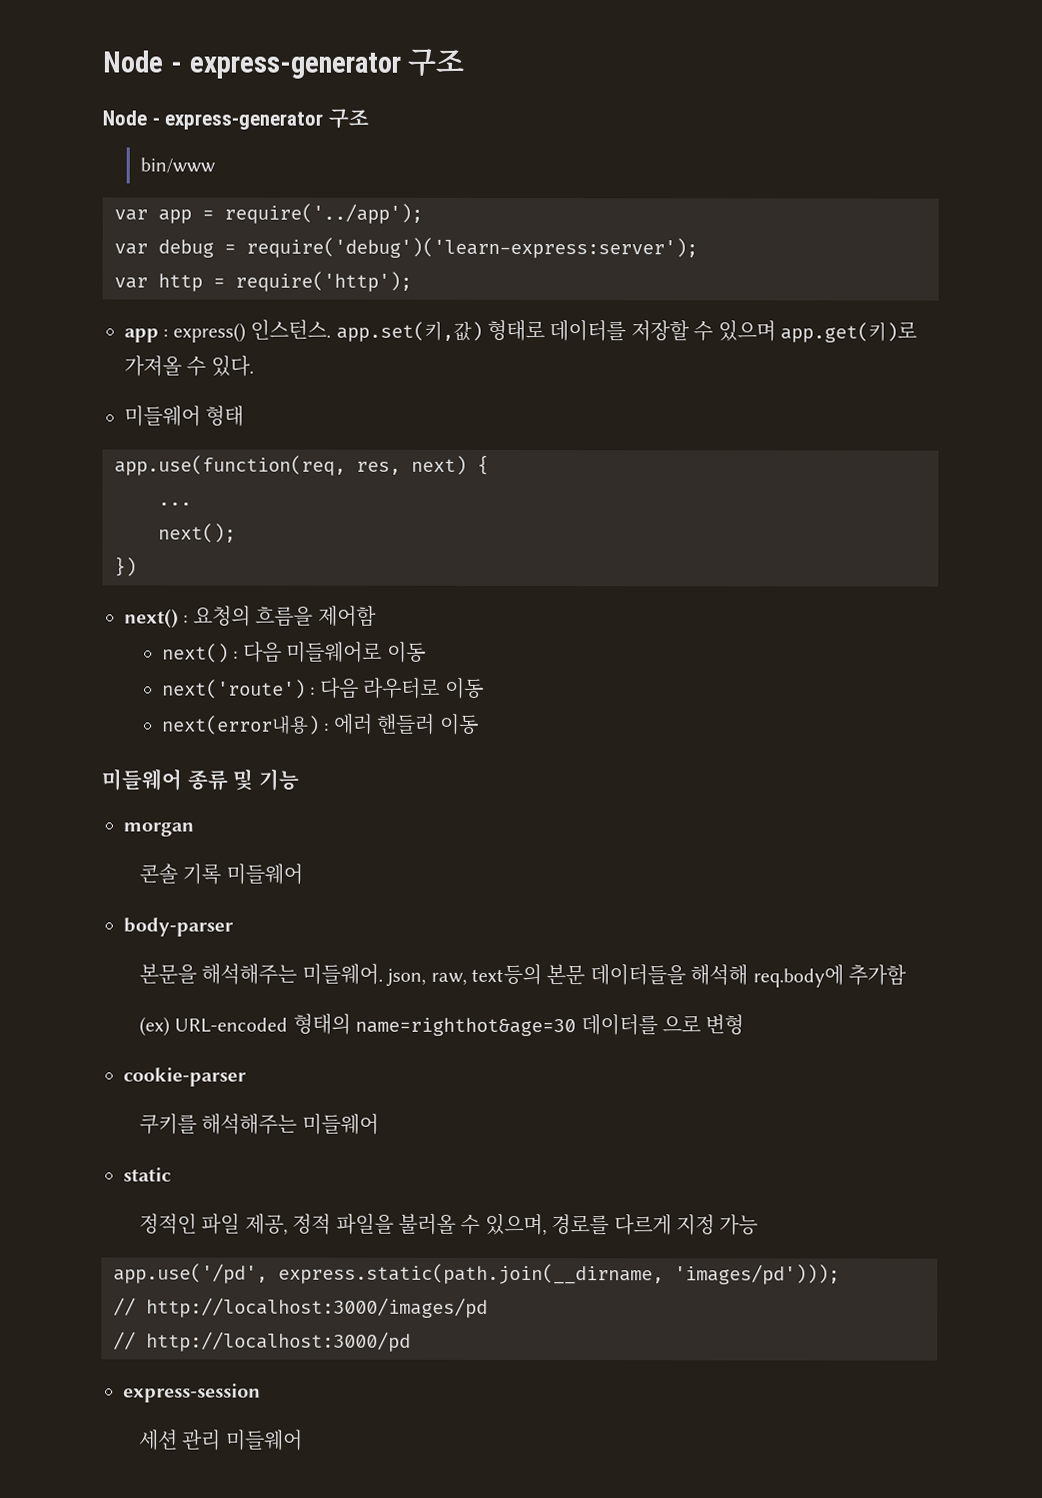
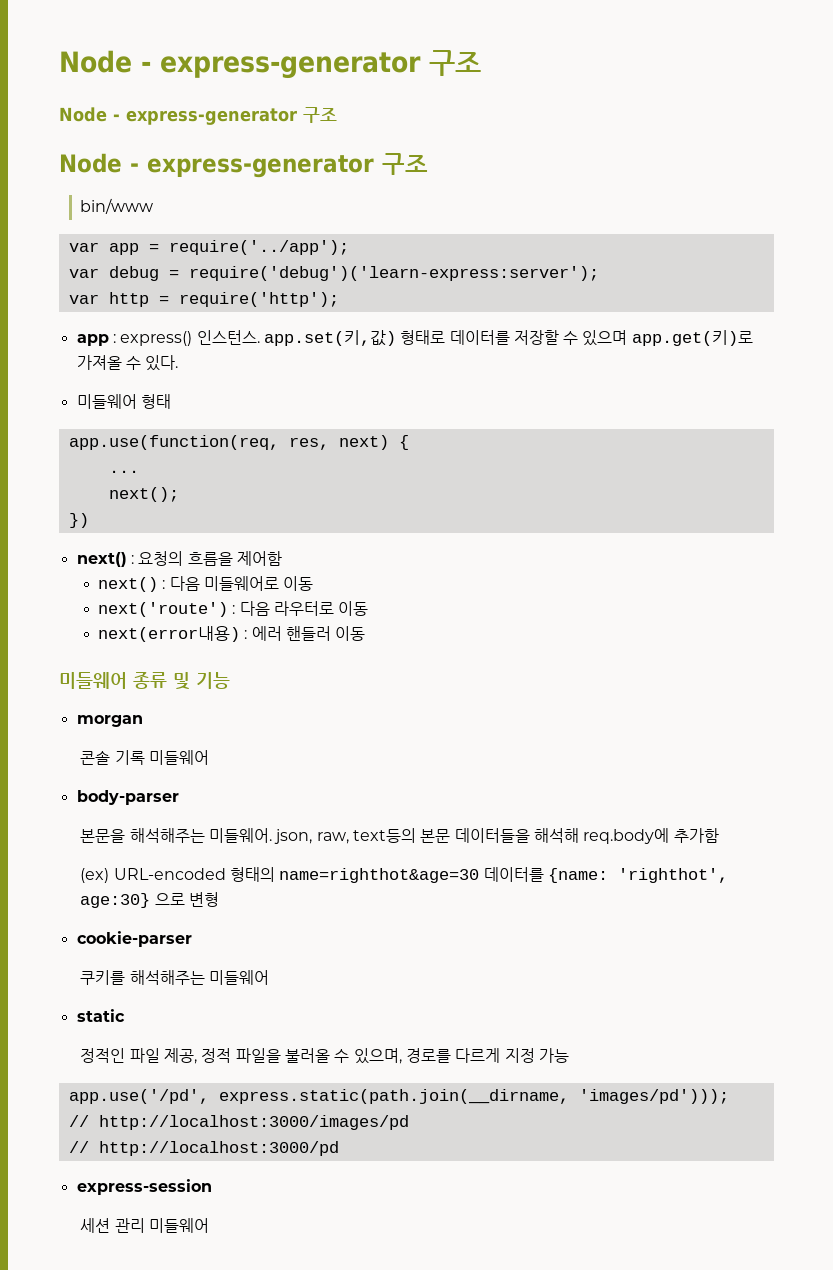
[102,48,465,79] [102,108,369,130] Node - express-generator 구조 // Node - express-generator 구조 -> [59,50,481,79] [59,107,337,125] [59,153,428,178] Node - express-generator 구조 // Node - express-generator 구조 // Node - express-generator 구조
(658, 1025) none -> [547,868,728,883] [80,893,151,908] {name: 'righthot', age:30}

